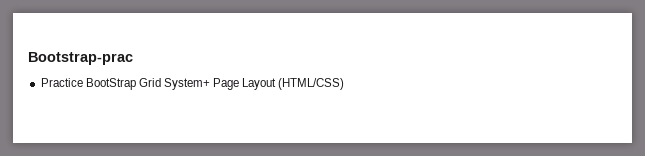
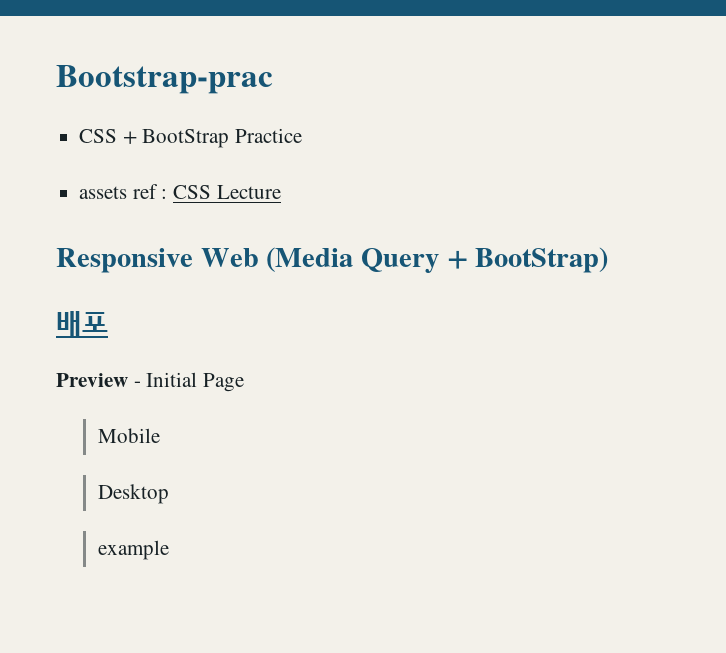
[40,78,345,90] Practice BootStrap Grid System+ Page Layout (HTML/CSS) -> [79,128,303,148] [79,184,281,199] [56,247,609,273] [56,311,108,337] [56,372,245,392] [97,428,160,443] [97,484,169,504] [97,540,169,560] CSS + BootStrap Practice // assets ref : CSS Lecture // Responsive Web (Media Query + BootStrap) // 배포 // Preview - Initial Page // Mobile // Desktop // example

